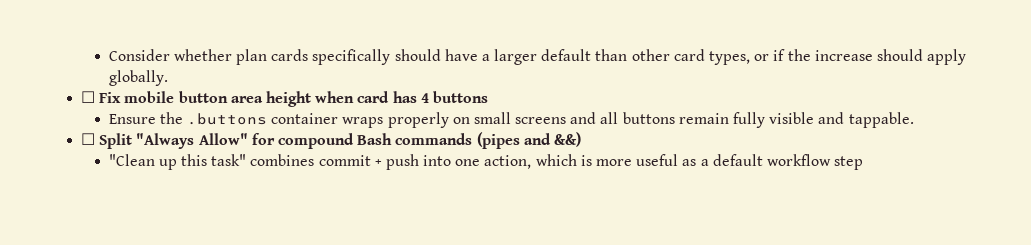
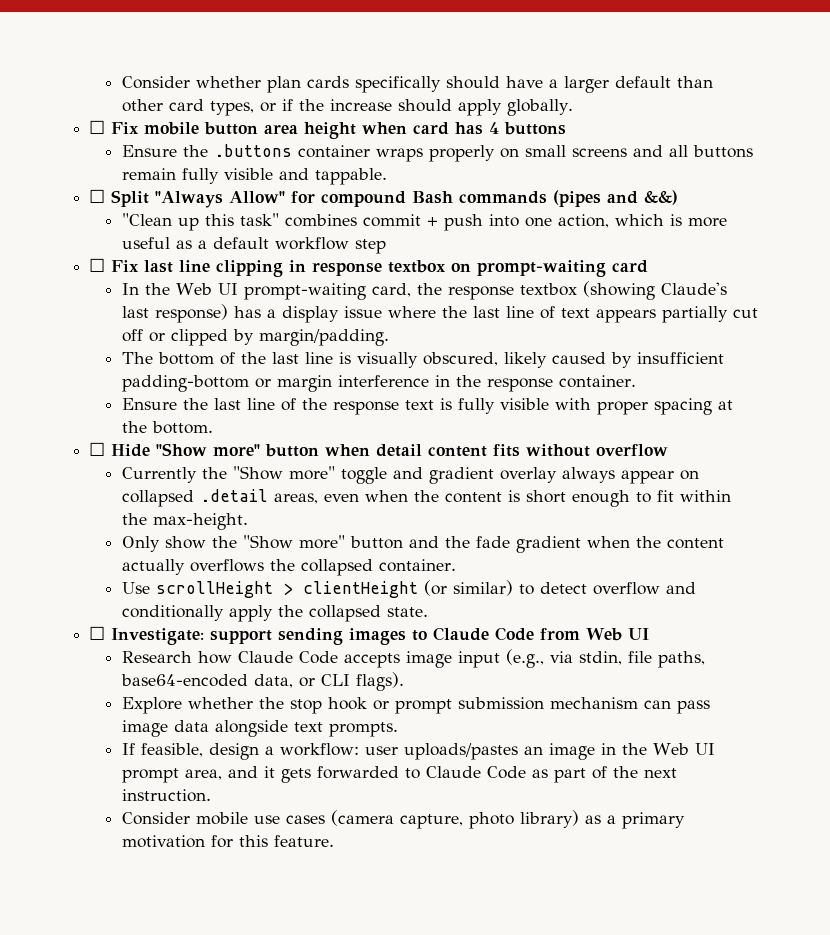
(864, 163) none -> [89,258,649,277] [122,281,728,300] [122,304,759,323] [122,329,390,346] [122,352,725,368] [122,375,637,392] [122,398,734,415] [122,421,214,434] [89,442,669,457] [122,466,700,484] [122,489,732,507] [122,513,249,530] [122,535,725,553] [122,559,457,576] [122,580,697,598] [122,605,429,622] [89,626,650,645] [122,649,706,668] [121,672,405,691] [122,697,711,714] [122,720,399,737] [122,743,716,760] [122,766,678,783] [122,789,212,802] [122,810,686,829] [122,835,335,848] // ☐ Fix last line clipping in response textbox on prompt-waiting card // In the Web UI prompt-waiting card, the response textbox (showing Claude's last response) has a display issue where the last line of text appears partially cut off or clipped by margin/padding. // The bottom of the last line is visually obscured, likely caused by insufficient padding-bottom or margin interference in the response container. // Ensure the last line of the response text is fully visible with proper spacing at the bottom. // ☐ Hide "Show more" button when detail content fits without overflow // Currently the "Show more" toggle and gradient overlay always appear on collapsed .detail areas, even when the content is short enough to fit within the max-height. // Only show the "Show more" button and the fade gradient when the content actually overflows the collapsed container. // Use scrollHeight > clientHeight (or similar) to detect overflow and conditionally apply the collapsed state. // ☐ Investigate: support sending images to Claude Code from Web UI // Research how Claude Code accepts image input (e.g., via stdin, file paths, base64-encoded data, or CLI flags). // Explore whether the stop hook or prompt submission mechanism can pass image data alongside text prompts. // If feasible, design a workflow: user uploads/pastes an image in the Web UI prompt area, and it gets forwarded to Claude Code as part of the next instruction. // Consider mobile use cases (camera capture, photo library) as a primary motivation for this feature.

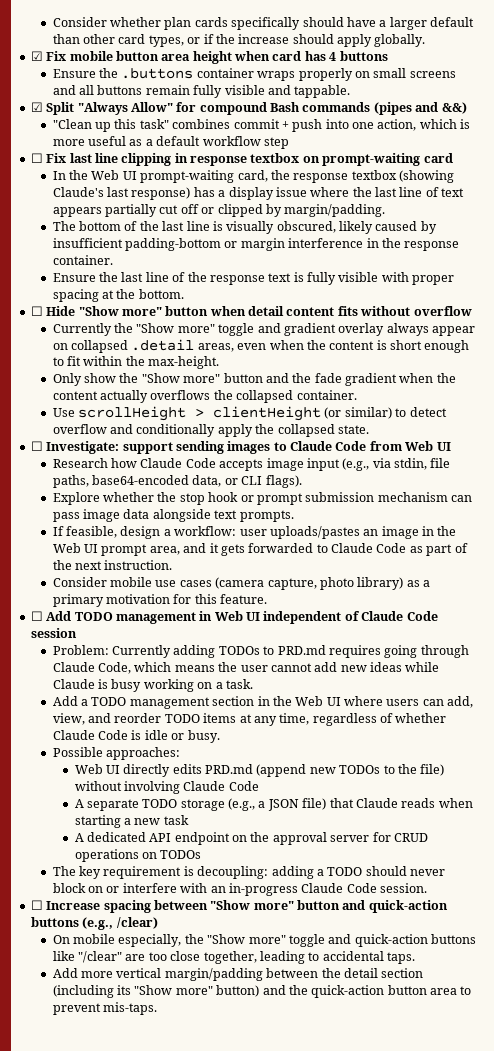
[89,120,106,134] ☐ -> [30,51,43,61] ☑
[89,189,106,203] ☐ -> [30,102,43,112] ☑
(335, 841) none -> [30,611,438,624] [30,628,77,638] [52,645,469,658] [52,662,440,674] [52,679,253,692] [52,696,474,709] [52,713,447,726] [52,730,220,743] [52,747,181,760] [74,764,445,777] [74,781,259,794] [74,798,473,811] [74,815,189,828] [74,832,428,845] [74,849,202,862] [52,866,446,879] [52,883,428,896] [30,900,448,913] [30,917,158,930] [52,934,477,947] [52,951,416,964] [52,968,424,981] [52,985,472,998] [52,1002,158,1015] // ☐ Add TODO management in Web UI independent of Claude Code session // Problem: Currently adding TODOs to PRD.md requires going through Claude Code, which means the user cannot add new ideas while Claude is busy working on a task. // Add a TODO management section in the Web UI where users can add, view, and reorder TODO items at any time, regardless of whether Claude Code is idle or busy. // Possible approaches: // Web UI directly edits PRD.md (append new TODOs to the file) without involving Claude Code // A separate TODO storage (e.g., a JSON file) that Claude reads when starting a new task // A dedicated API endpoint on the approval server for CRUD operations on TODOs // The key requirement is decoupling: adding a TODO should never block on or interfere with an in-progress Claude Code session. // ☐ Increase spacing between "Show more" button and quick-action buttons (e.g., /clear) // On mobile especially, the "Show more" toggle and quick-action buttons like "/clear" are too close together, leading to accidental taps. // Add more vertical margin/padding between the detail section (including its "Show more" button) and the quick-action button area to prevent mis-taps.

